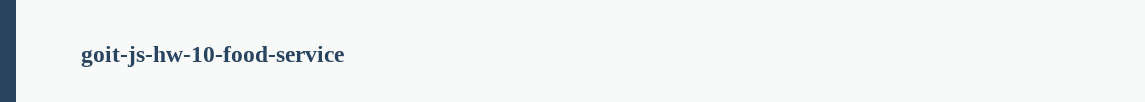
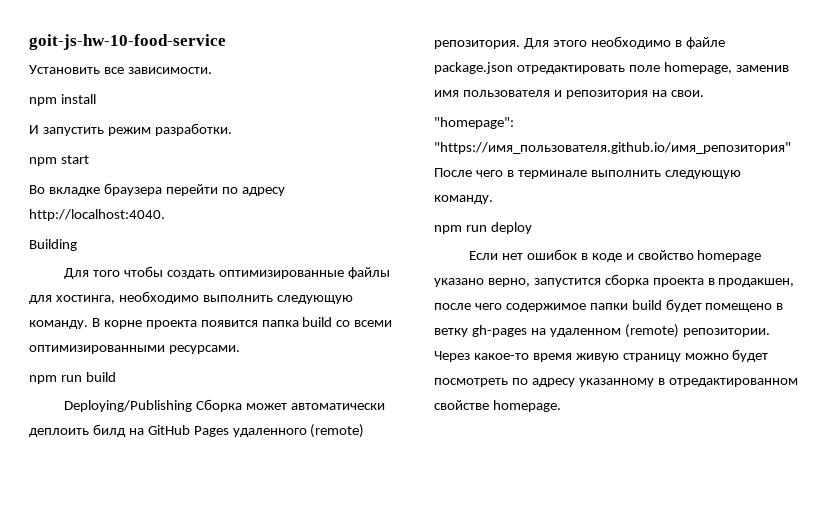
(344, 56) none -> [29,65,212,74] [29,94,96,106] [29,123,232,136] [29,155,89,166] [29,183,285,196] [29,209,165,221] [29,239,77,251] [64,266,390,279] [29,291,353,304] [29,317,393,329] [29,345,240,354] [29,372,116,384] [64,399,385,412] [29,424,365,438] [434,36,725,49] [434,62,789,74] [434,90,704,99] [434,117,514,129] [434,142,791,154] [434,168,741,179] [434,195,493,204] [434,222,532,234] [469,249,762,262] [434,274,795,287] [434,299,784,312] [434,324,770,338] [434,349,769,362] [434,378,798,387] [434,400,561,412] // Установить все зависимости. // npm install // И запустить режим разработки. // npm start // Во вкладке браузера перейти по адресу http://localhost:4040. // Building // Для того чтобы создать оптимизированные файлы для хостинга, необходимо выполнить следующую команду. В корне проекта появится папка build со всеми оптимизированными ресурсами. // npm run build // Deploying/Publishing Сборка может автоматически деплоить билд на GitHub Pages удаленного (remote) репозитория. Для этого необходимо в файле package.json отредактировать поле homepage, заменив имя пользователя и репозитория на свои. // "homepage": "https://имя_пользователя.github.io/имя_репозитория" После чего в терминале выполнить следующую команду. // npm run deploy // Если нет ошибок в коде и свойство homepage указано верно, запустится сборка проекта в продакшен, после чего содержимое папки build будет помещено в ветку gh-pages на удаленном (remote) репозитории. Через какое-то время живую страницу можно будет посмотреть по адресу указанному в отредактированном свойстве homepage.

